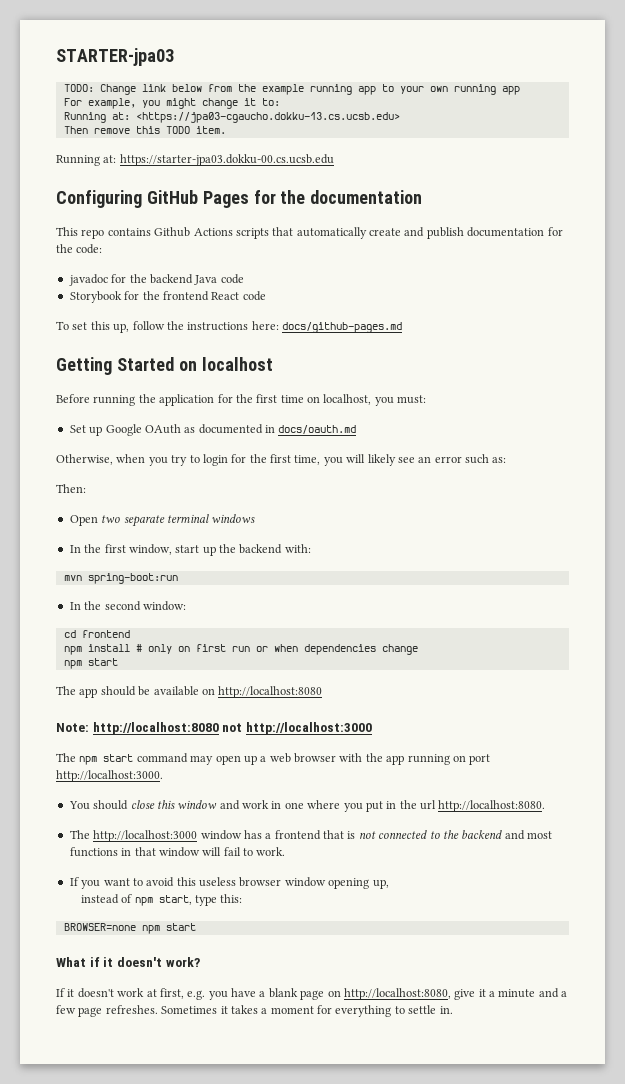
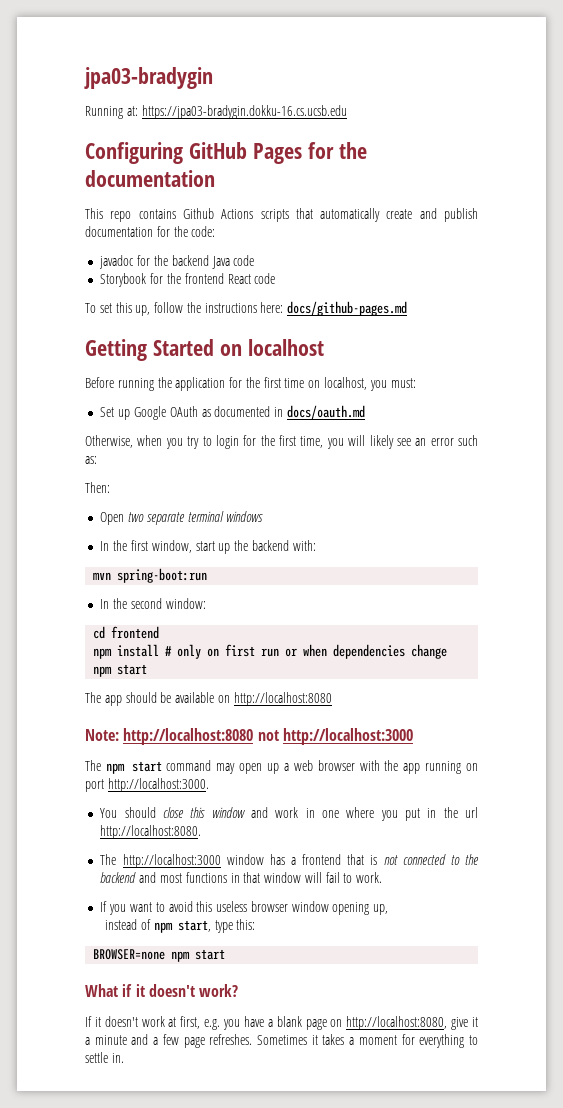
[56,48,174,66] [63,84,520,95] [63,98,280,109] [63,112,400,123] [63,126,226,134] [56,154,334,166] STARTER-jpa03 // TODO: Change link below from the example running app to your own running app // For example, you might change it to: // Running at: <https://jpa03-cgaucho.dokku-13.cs.ucsb.edu> // Then remove this TODO item. // Running at: https://starter-jpa03.dokku-00.cs.ucsb.edu -> [84,67,213,89] [85,105,347,119] jpa03-bradygin // Running at: https://jpa03-bradygin.dokku-16.cs.ucsb.edu

